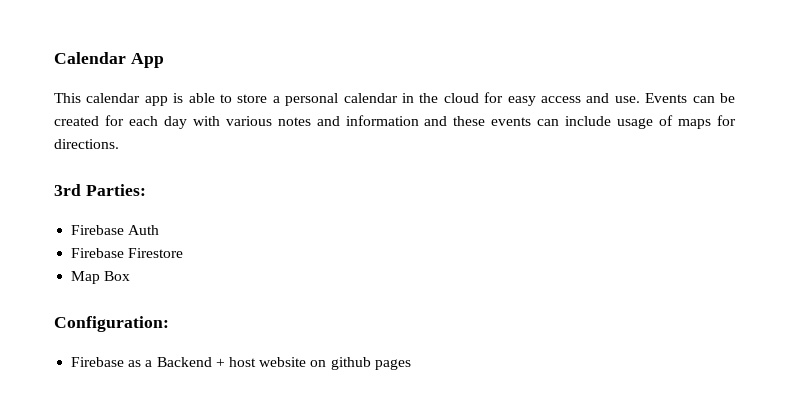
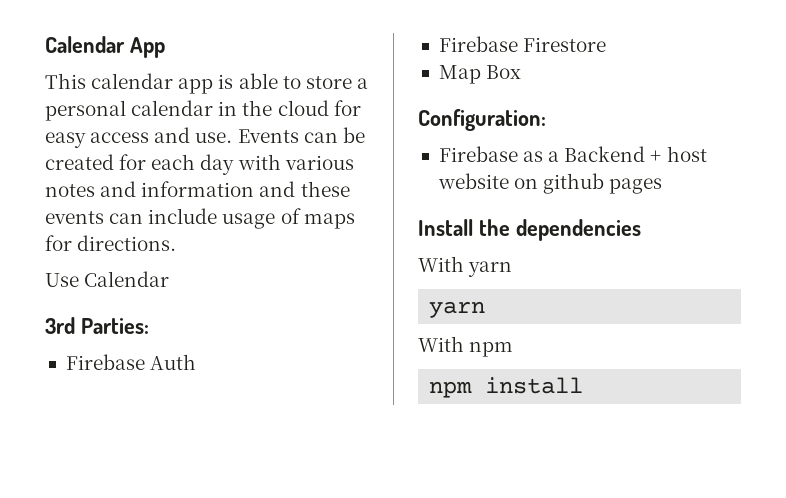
(119, 144) none -> [45,271,170,287] // Use Calendar
(411, 364) none -> [418,219,641,241] [418,256,513,277] [429,301,486,318] [418,336,514,357] [429,377,584,398] // Install the dependencies // With yarn // yarn // With npm // npm install

